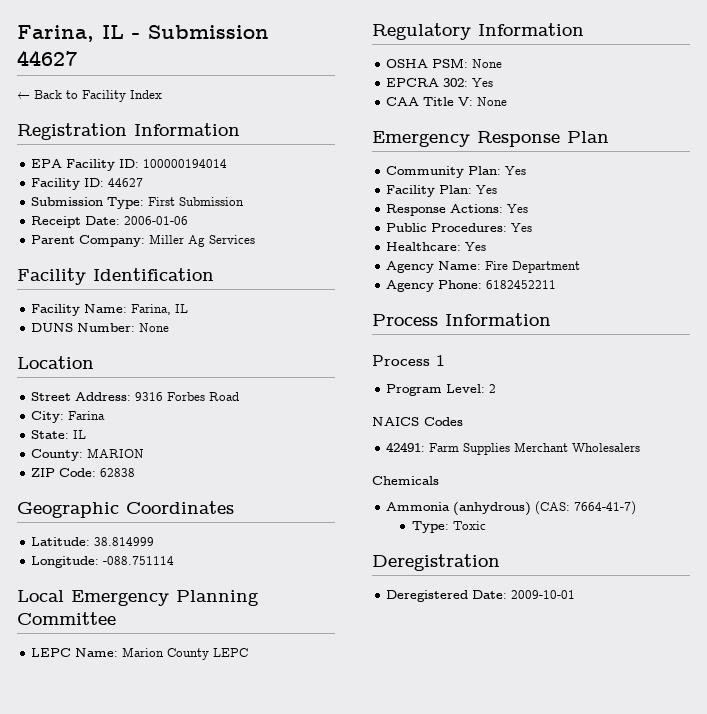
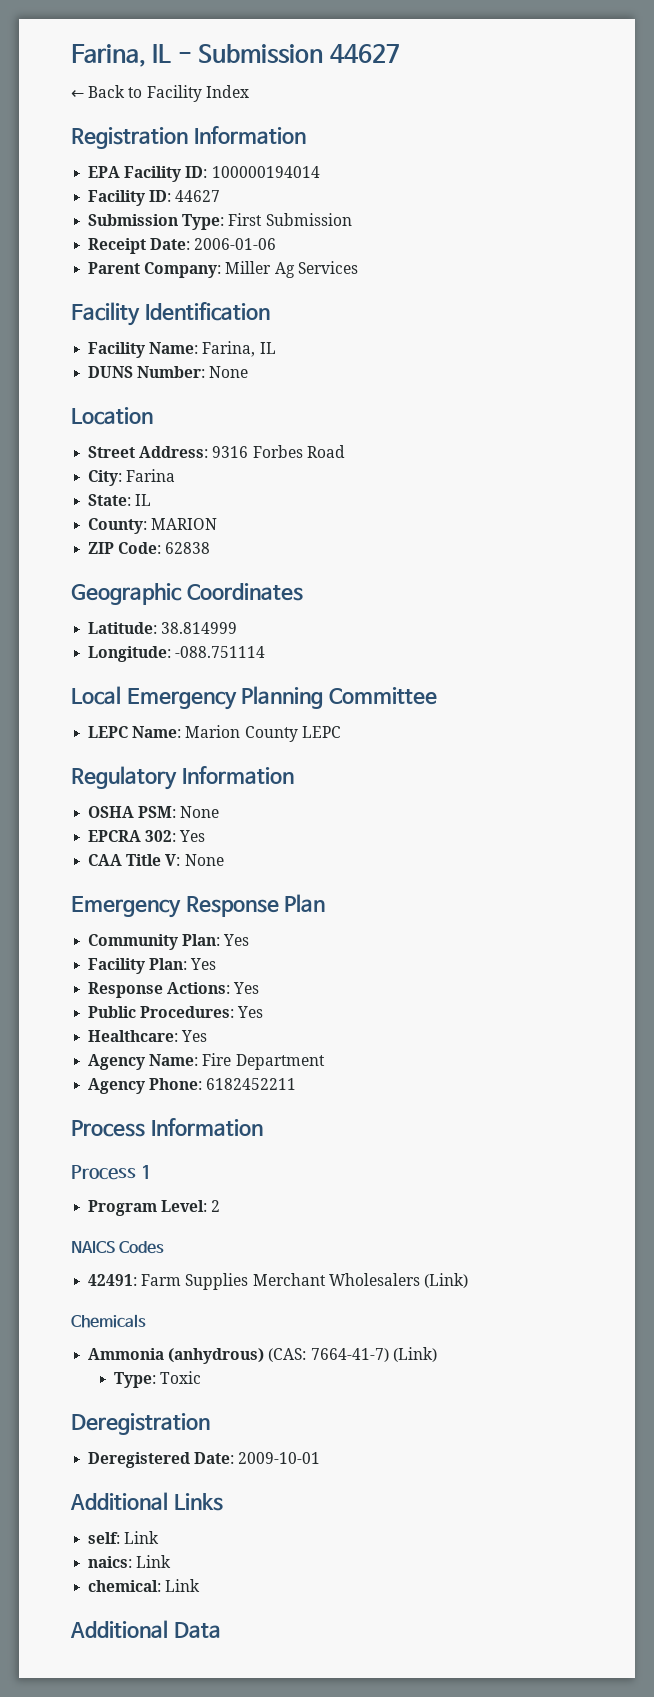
(641, 447) none -> [423,1273,468,1288] (Link)
(637, 508) none -> [392,1347,437,1362] (Link)
(576, 594) none -> [70,1492,223,1511] [88,1531,160,1544] [88,1555,172,1568] [88,1579,201,1592] [70,1620,221,1638] // Additional Links // self: Link // naics: Link // chemical: Link // Additional Data

